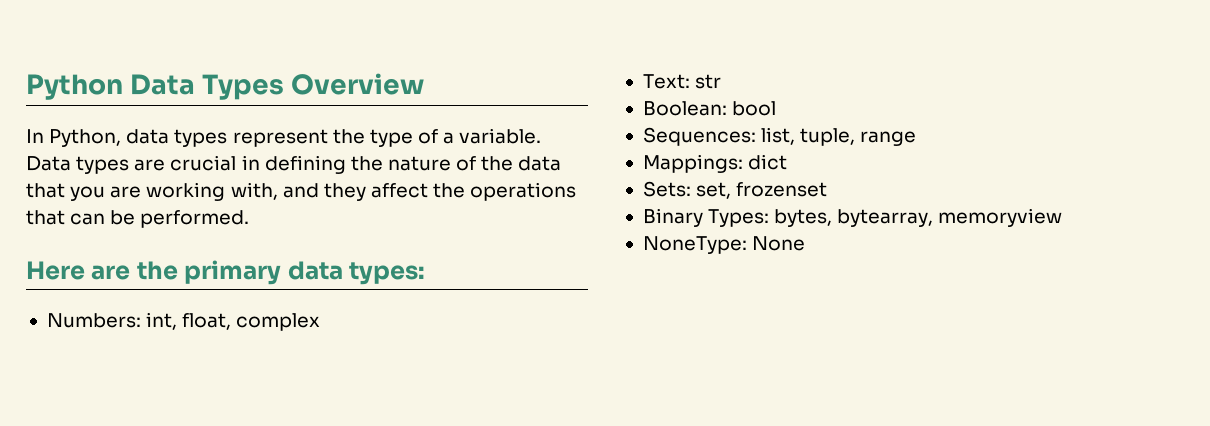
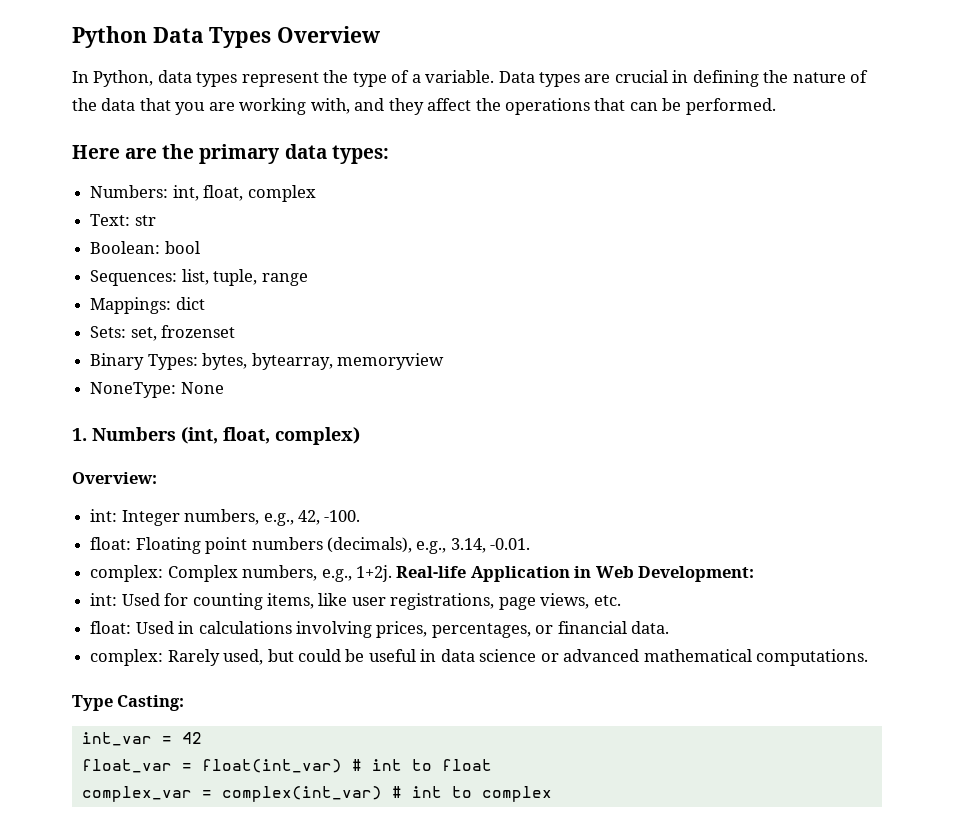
(806, 243) none -> [72,427,360,445] [72,472,157,484] [90,509,361,526] [90,537,531,554] [90,565,755,582] [90,593,621,610] [90,621,670,638] [90,649,869,666] [72,695,185,711] [81,732,202,746] [81,759,492,773] [81,786,552,802] // 1. Numbers (int, float, complex) // Overview: // int: Integer numbers, e.g., 42, -100. // float: Floating point numbers (decimals), e.g., 3.14, -0.01. // complex: Complex numbers, e.g., 1+2j. Real-life Application in Web Development: // int: Used for counting items, like user registrations, page views, etc. // float: Used in calculations involving prices, percentages, or financial data. // complex: Rarely used, but could be useful in data science or advanced mathematical computations. // Type Casting: // int_var = 42 // float_var = float(int_var) # int to float // complex_var = complex(int_var) # int to complex

